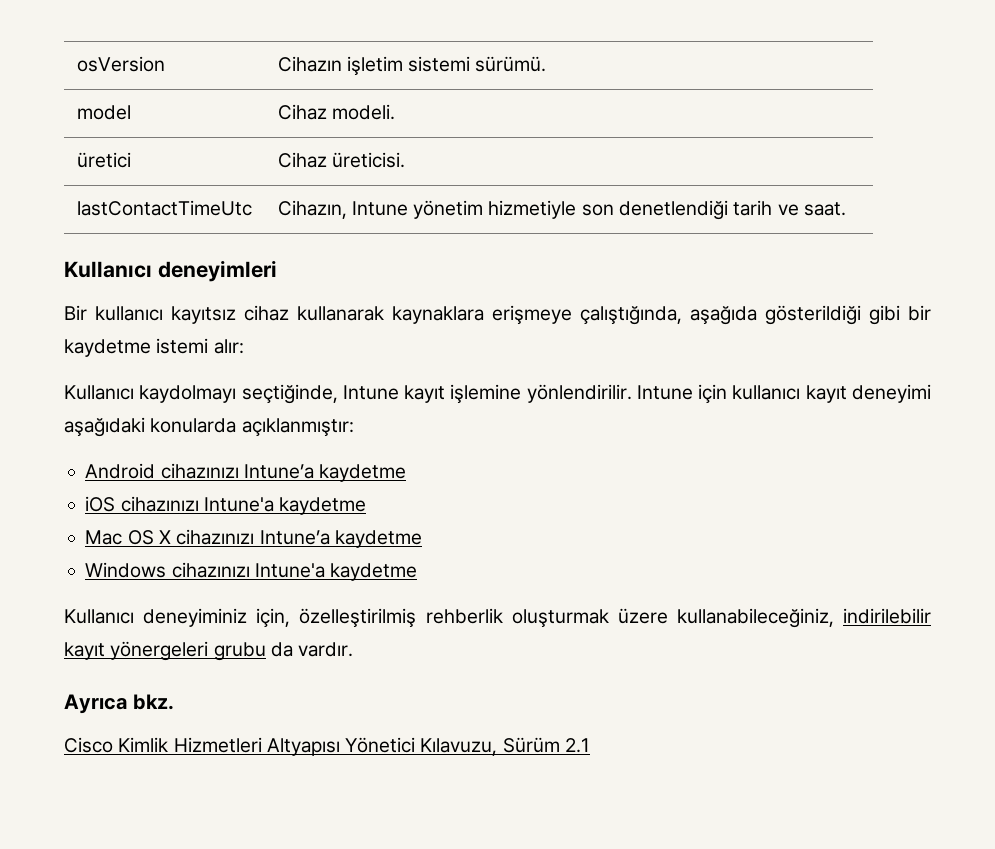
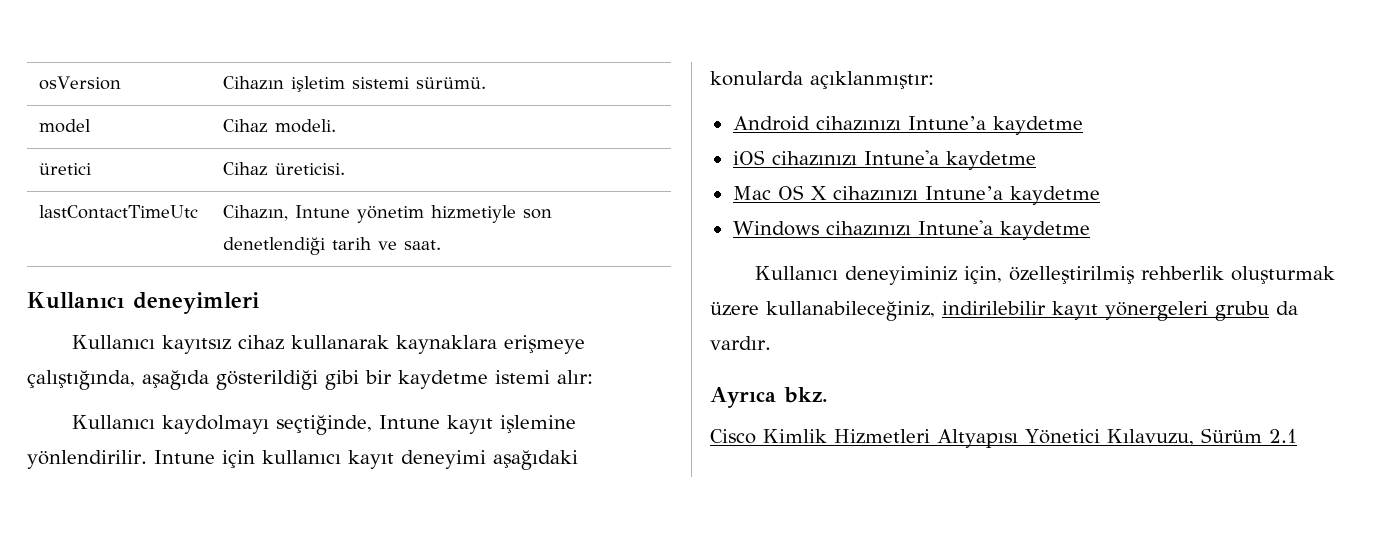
[64,305,163,321] Bir kullanıcı -> [72,335,156,349] Kullanıcı

